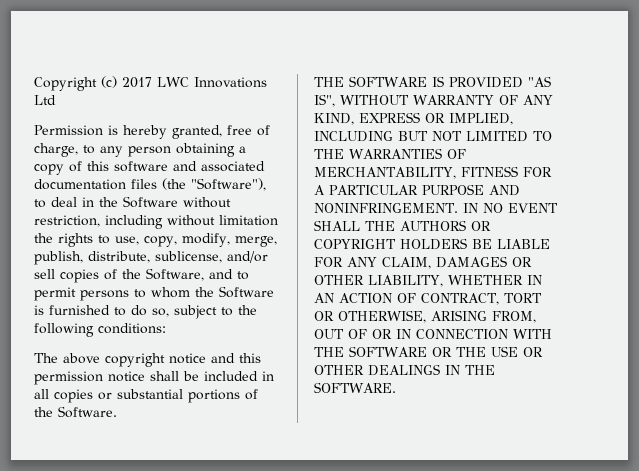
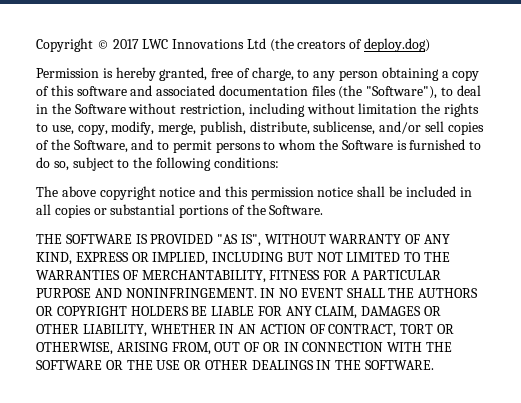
[101,76,117,88] (c) -> [96,40,109,49] ©
(56, 100) none -> [269,38,431,52] (the creators of deploy.dog)

